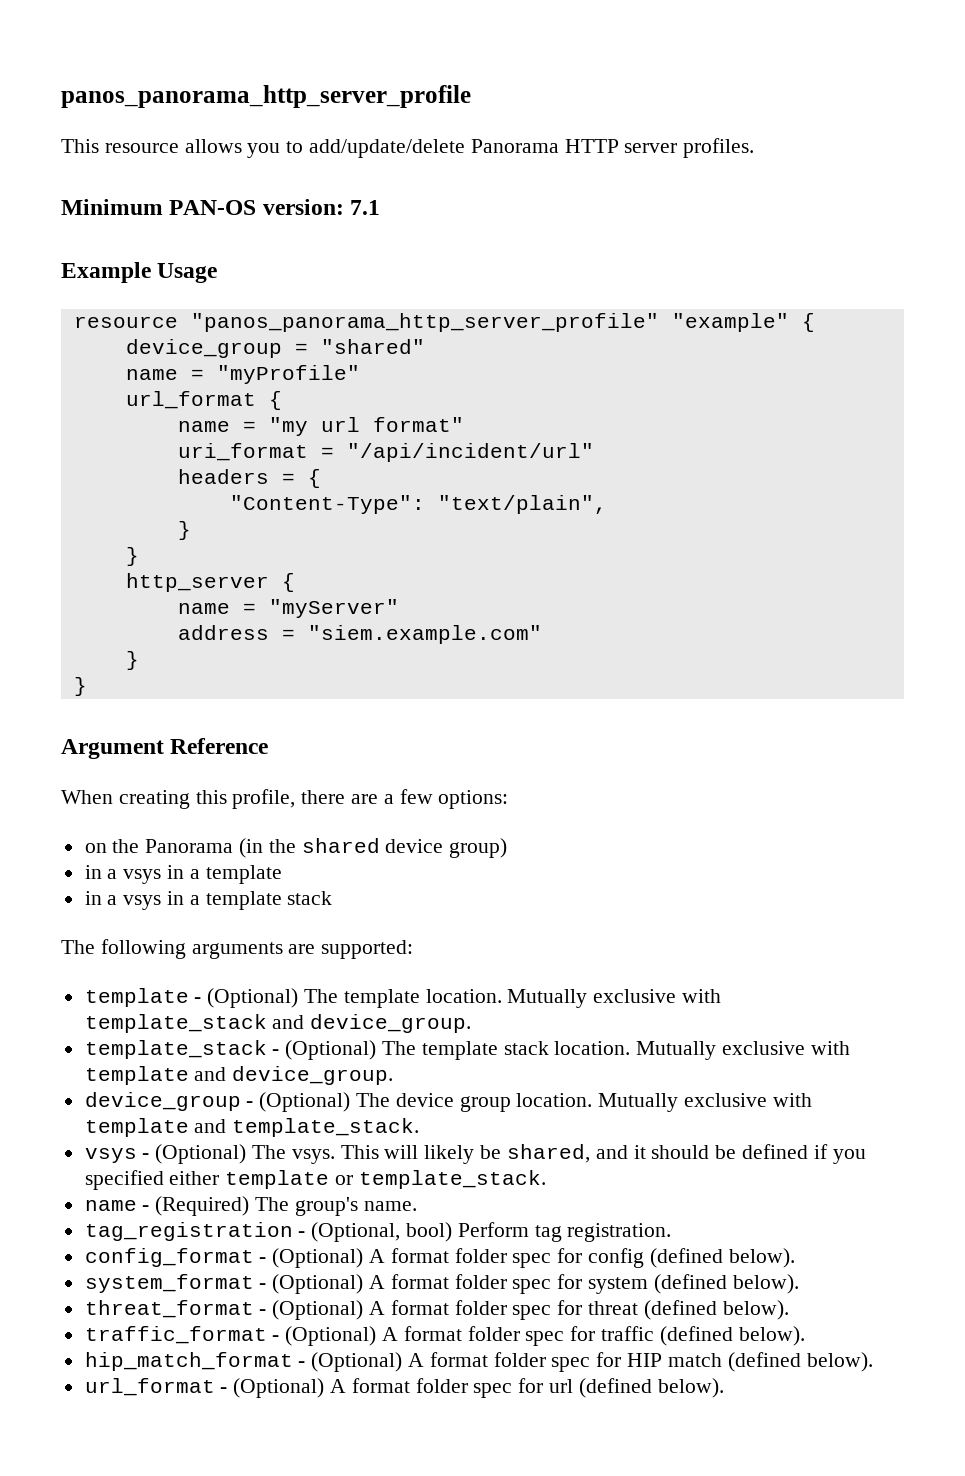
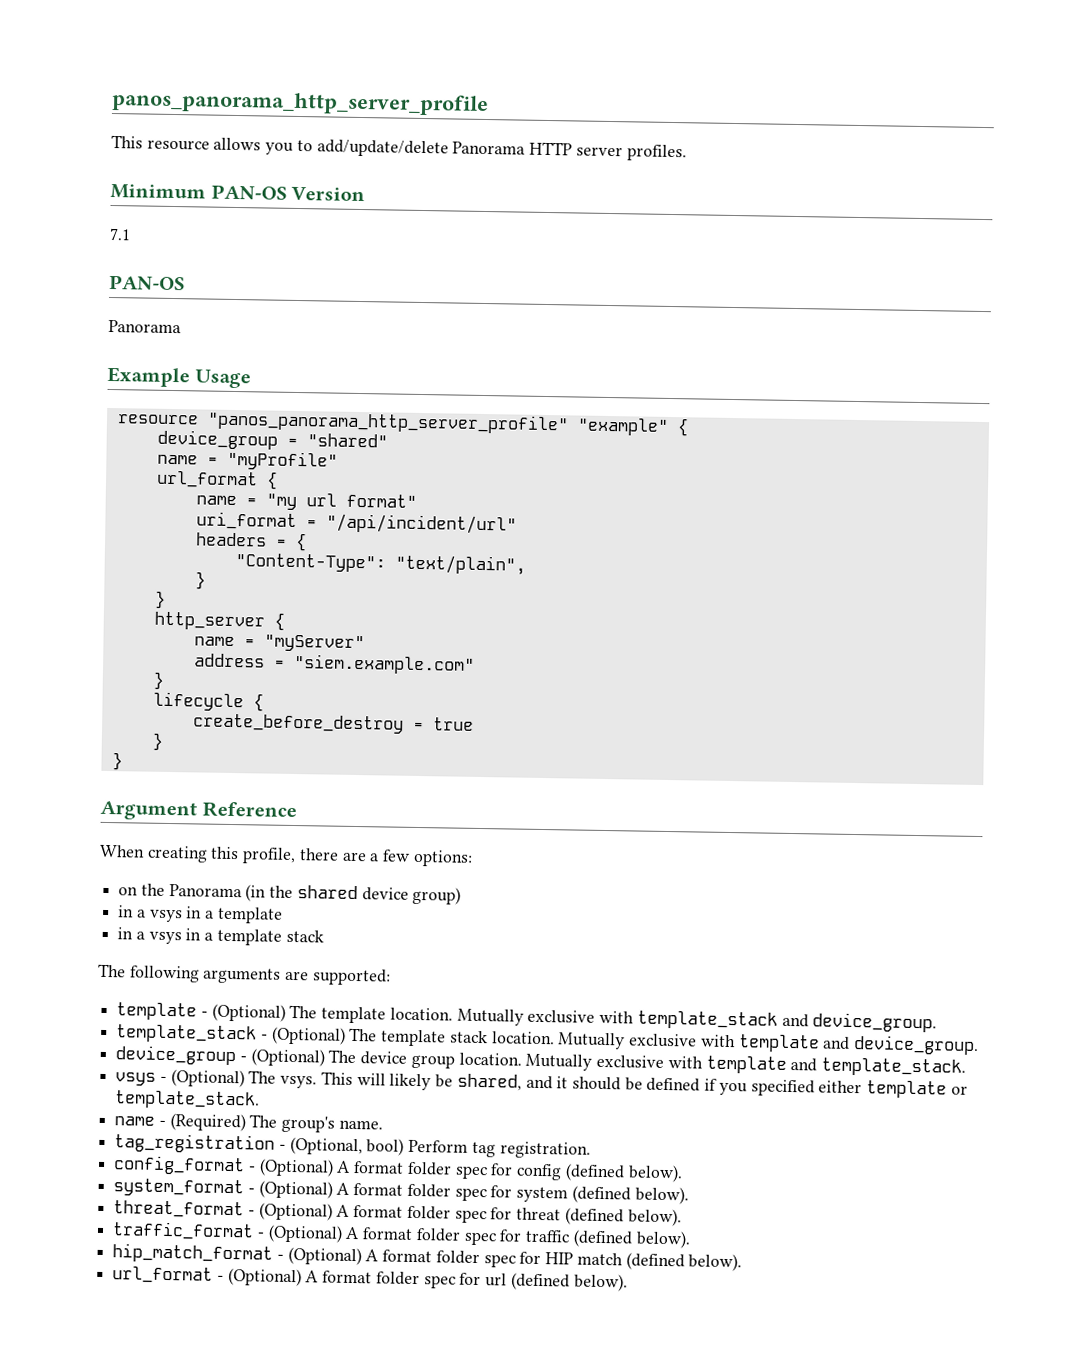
[262,199,344,215] version: -> [291,186,366,202] Version //
(381, 207) none -> [109,274,185,291] [108,319,181,334] // PAN-OS // Panorama
(139, 660) none -> [152,691,264,712] [192,713,474,734] [151,732,163,751] // lifecycle { // create_before_destroy = true // }

